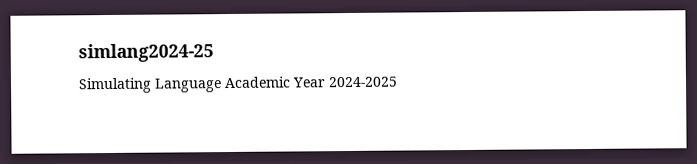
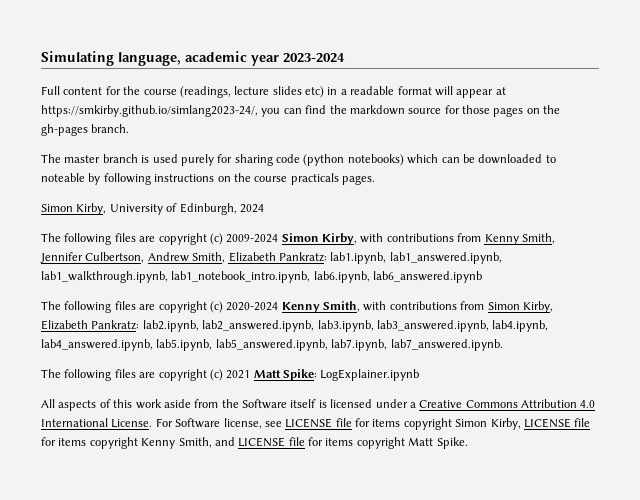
[78,43,214,63] [78,76,398,94] simlang2024-25 // Simulating Language Academic Year 2024-2025 -> [41,51,345,66] [41,86,506,98] [41,105,561,117] [41,124,130,136] [41,154,556,166] [41,173,375,185] [41,203,264,215] [41,233,555,245] [40,252,502,264] [41,271,483,283] [41,301,553,313] [41,320,549,332] [41,339,503,351] [41,369,420,381] [41,399,596,411] [41,418,591,430] [41,437,468,449] Simulating language, academic year 2023-2024 // Full content for the course (readings, lecture slides etc) in a readable format will appear at https://smkirby.github.io/simlang2023-24/, you can find the markdown source for those pages on the gh-pages branch. // The master branch is used purely for sharing code (python notebooks) which can be downloaded to noteable by following instructions on the course practicals pages. // Simon Kirby, University of Edinburgh, 2024 // The following files are copyright (c) 2009-2024 Simon Kirby, with contributions from Kenny Smith, Jennifer Culbertson, Andrew Smith, Elizabeth Pankratz: lab1.ipynb, lab1_answered.ipynb, lab1_walkthrough.ipynb, lab1_notebook_intro.ipynb, lab6.ipynb, lab6_answered.ipynb // The following files are copyright (c) 2020-2024 Kenny Smith, with contributions from Simon Kirby, Elizabeth Pankratz: lab2.ipynb, lab2_answered.ipynb, lab3.ipynb, lab3_answered.ipynb, lab4.ipynb, lab4_answered.ipynb, lab5.ipynb, lab5_answered.ipynb, lab7.ipynb, lab7_answered.ipynb. // The following files are copyright (c) 2021 Matt Spike: LogExplainer.ipynb // All aspects of this work aside from the Software itself is licensed under a Creative Commons Attribution 4.0 International License. For Software license, see LICENSE file for items copyright Simon Kirby, LICENSE file for items copyright Kenny Smith, and LICENSE file for items copyright Matt Spike.

